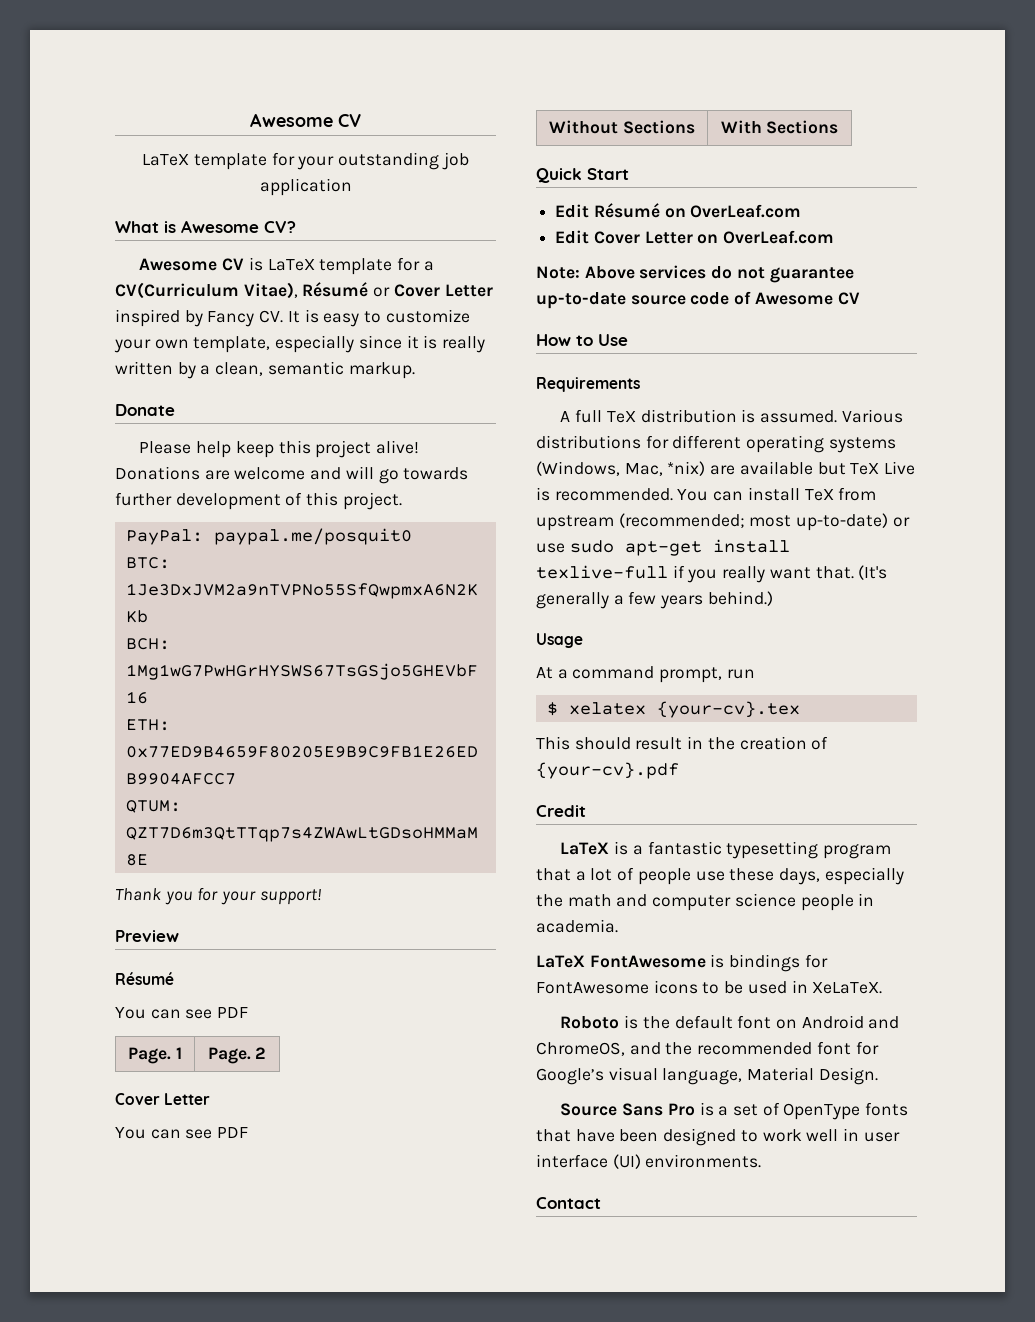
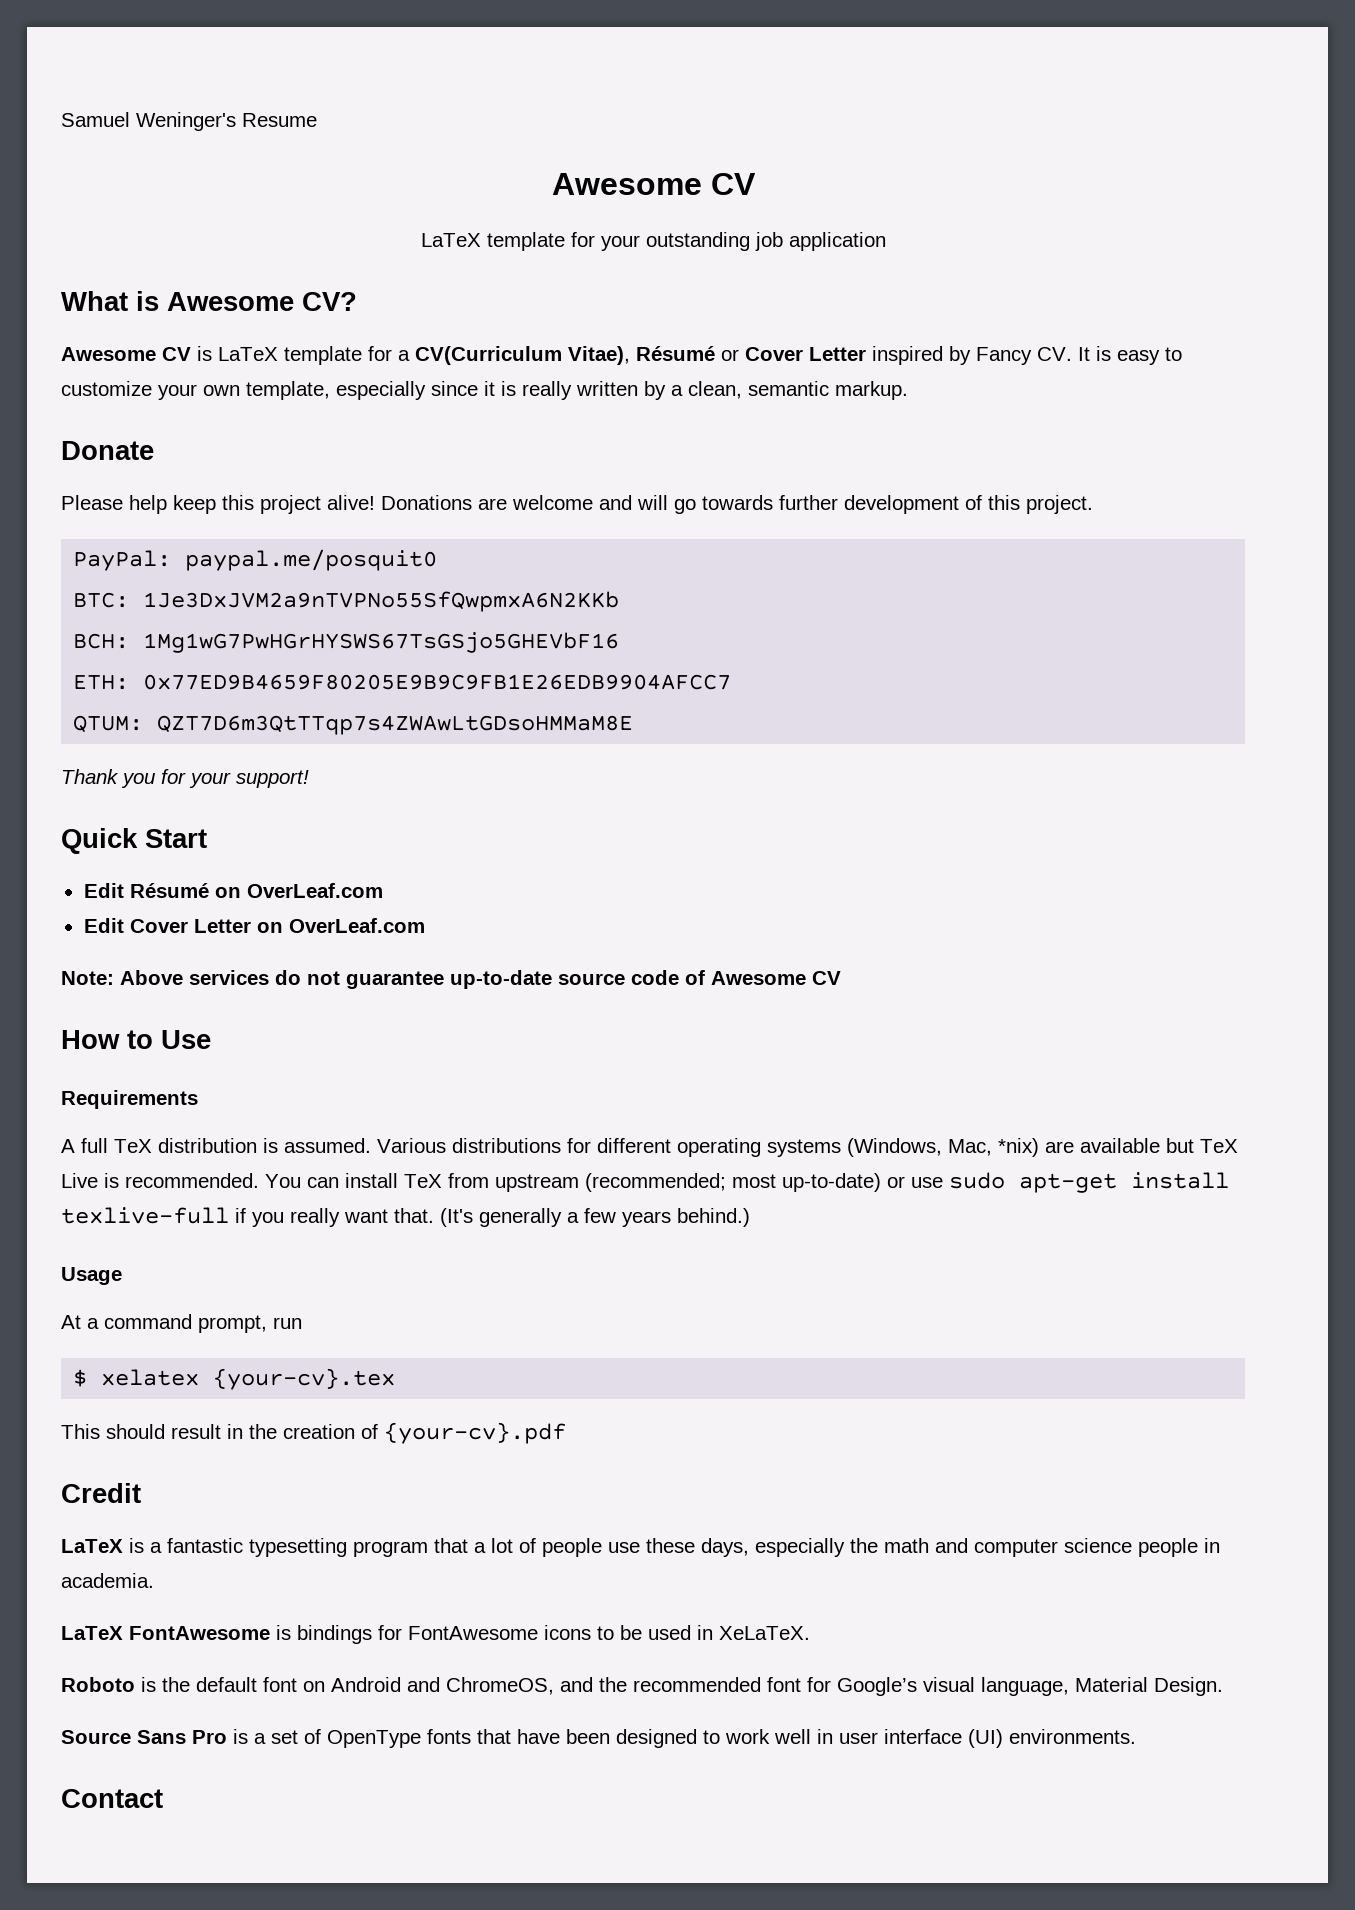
(250, 120) none -> [61,112,317,131] Samuel Weninger's Resume //
[115,930,179,942] [115,972,174,985] [115,1007,249,1019] [128,1047,182,1064] [207,1047,267,1064] [115,1093,211,1105] [115,1127,249,1139] [549,120,695,134] [720,120,839,134] // Preview // Résumé // You can see PDF // Page. 1 | Page. 2 // Cover Letter // You can see PDF // Without Sections | With Sections -> (309, 779) none

